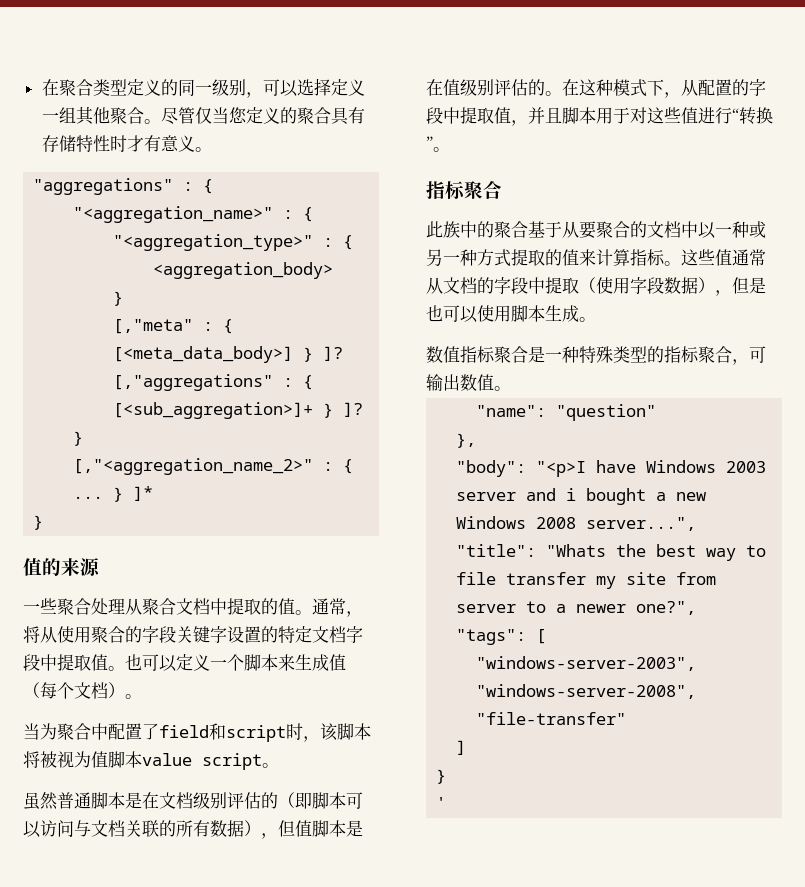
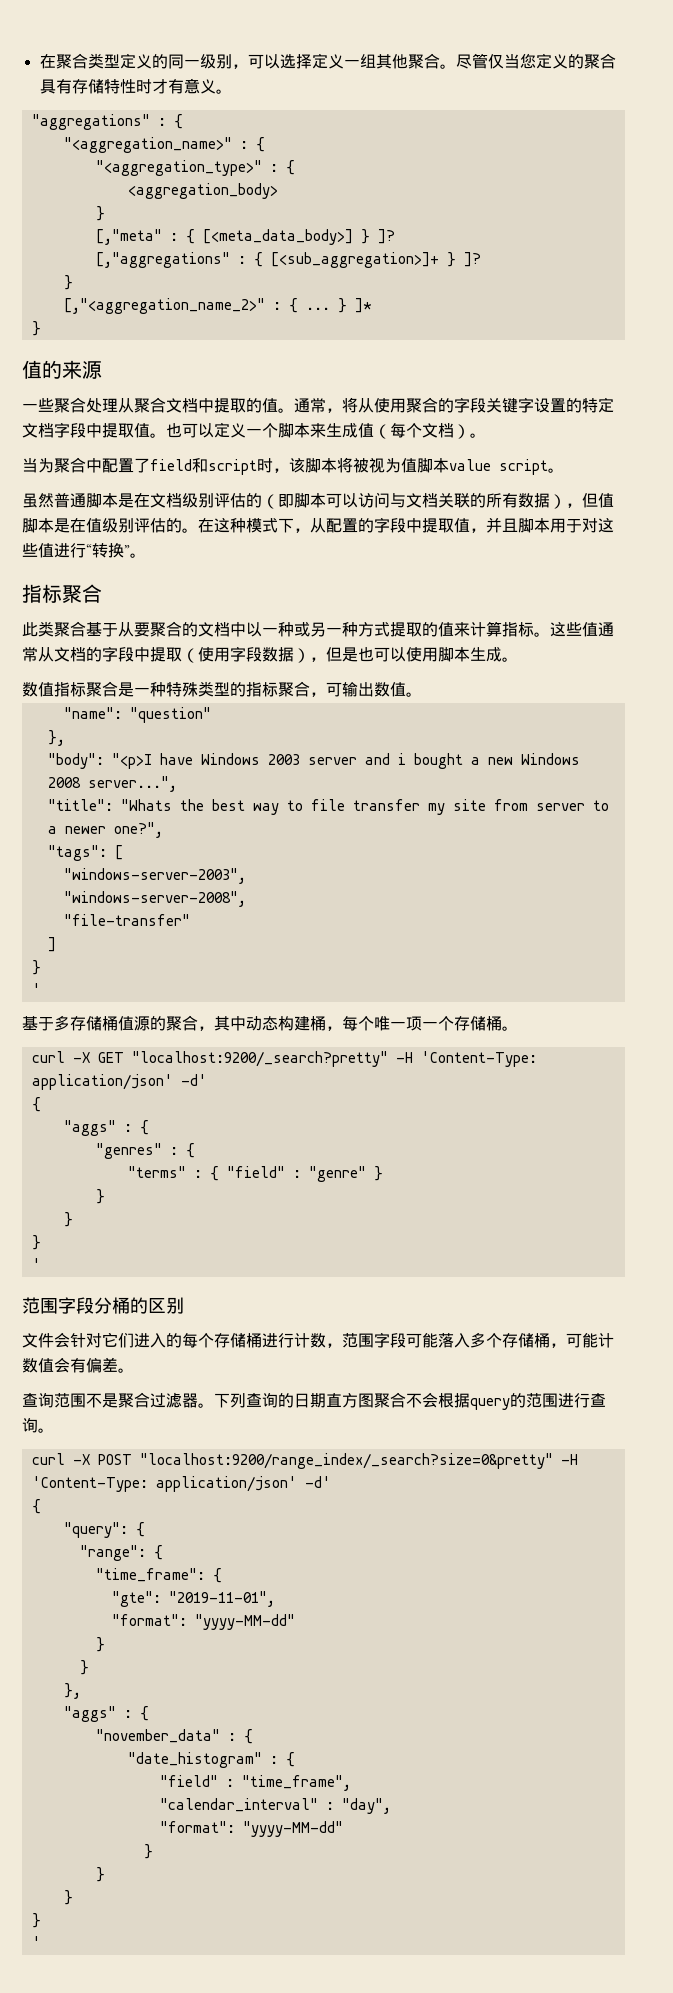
[443,221,494,238] 族中的 -> [38,621,54,637] 类
(447, 803) none -> [22,1015,518,1031] [31,1051,537,1067] [31,1074,207,1090] [31,1097,41,1112] [63,1120,149,1136] [95,1143,195,1159] [127,1166,383,1182] [95,1189,105,1204] [63,1212,73,1227] [31,1235,41,1250] [31,1258,41,1270] [22,1297,184,1314] [22,1332,614,1348] [22,1357,134,1373] [22,1392,606,1410] [22,1417,54,1433] [31,1453,578,1469] [31,1476,331,1492] [31,1499,41,1514] [63,1522,145,1538] [79,1545,163,1561] [95,1568,222,1583] [111,1591,275,1607] [111,1614,295,1630] [95,1637,105,1652] [79,1660,89,1675] [63,1683,81,1699] [63,1706,149,1722] [95,1729,253,1744] [127,1752,295,1768] [159,1775,351,1791] [159,1798,391,1814] [159,1821,343,1837] [143,1844,153,1859] [95,1867,105,1882] [63,1890,73,1905] [31,1913,41,1928] [31,1936,41,1948] // 基于多存储桶值源的聚合，其中动态构建桶，每个唯一项一个存储桶。 // curl -X GET "localhost:9200/_search?pretty" -H 'Content-Type: application/json' -d' // { // "aggs" : { // "genres" : { // "terms" : { "field" : "genre" } // } // } // } // ' // 范围字段分桶的区别 // 文件会针对它们进入的每个存储桶进行计数，范围字段可能落入多个存储桶，可能计数值会有偏差。 // 查询范围不是聚合过滤器。下列查询的日期直方图聚合不会根据query的范围进行查询。 // curl -X POST "localhost:9200/range_index/_search?size=0&pretty" -H 'Content-Type: application/json' -d' // { // "query": { // "range": { // "time_frame": { // "gte": "2019-11-01", // "format": "yyyy-MM-dd" // } // } // }, // "aggs" : { // "november_data" : { // "date_histogram" : { // "field" : "time_frame", // "calendar_interval" : "day", // "format": "yyyy-MM-dd" // } // } // } // } // '

